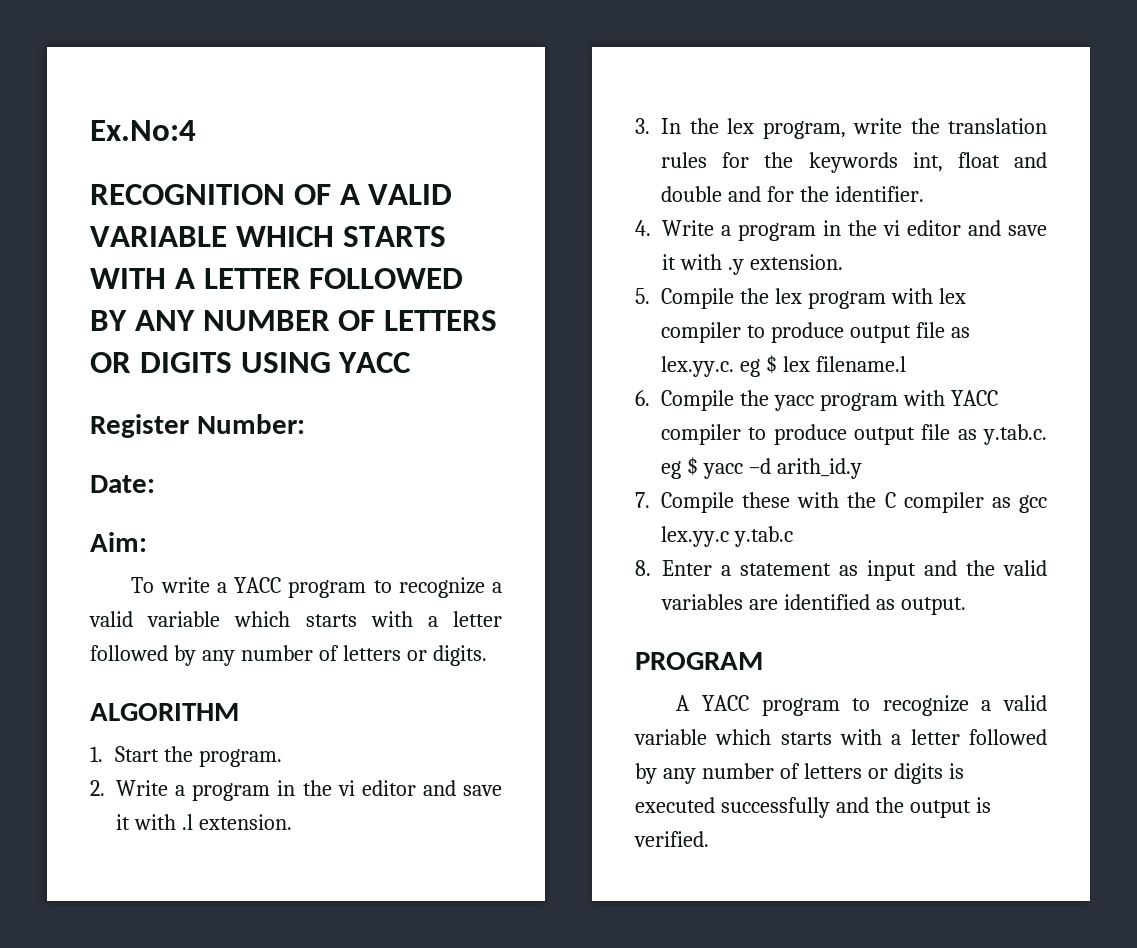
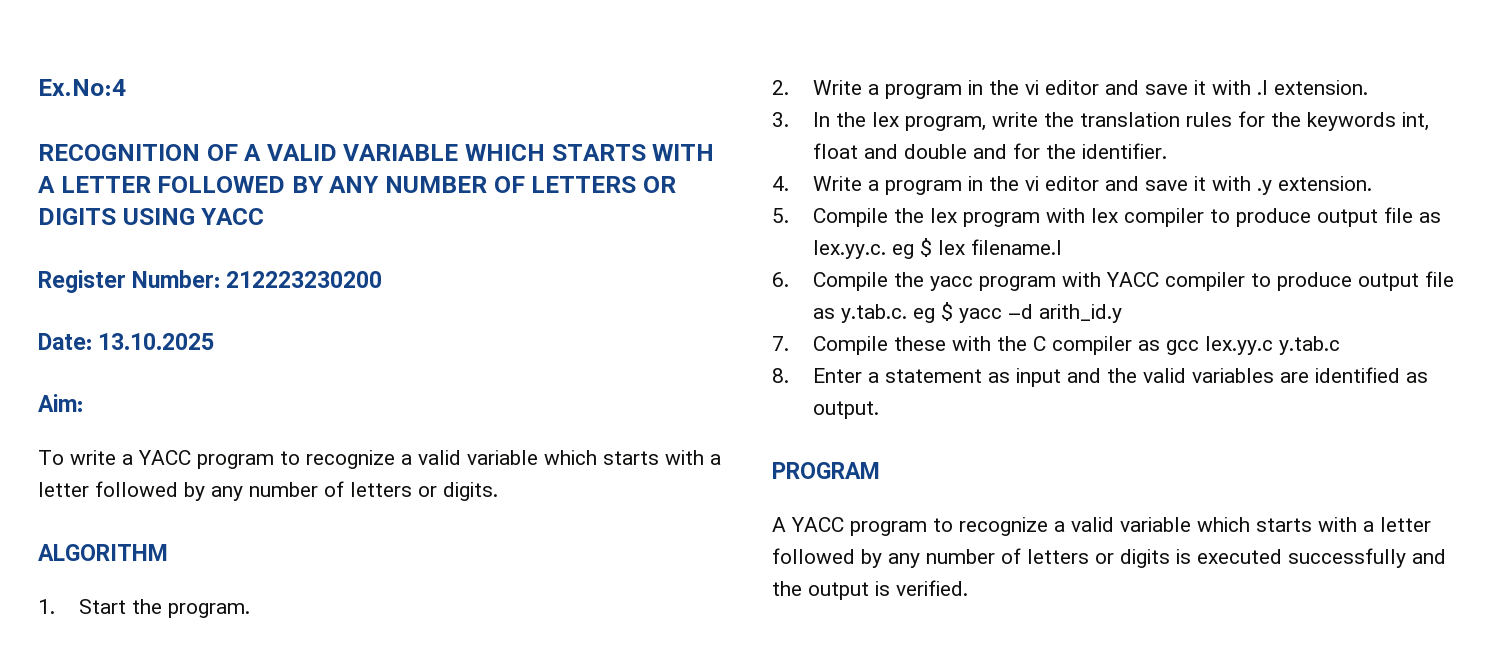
(305, 424) none -> [226,271,383,288] 212223230200
(155, 484) none -> [98,333,215,350] 13.10.2025

